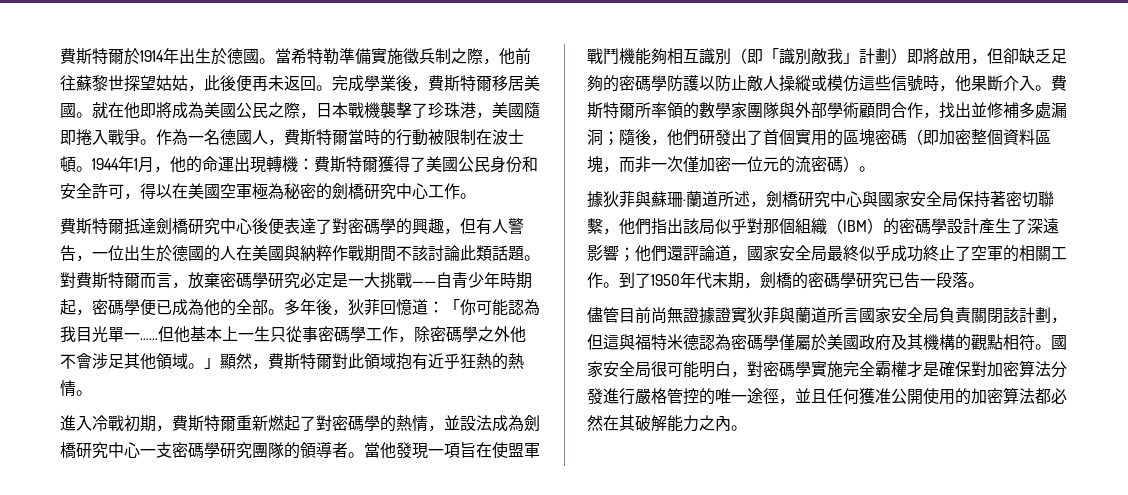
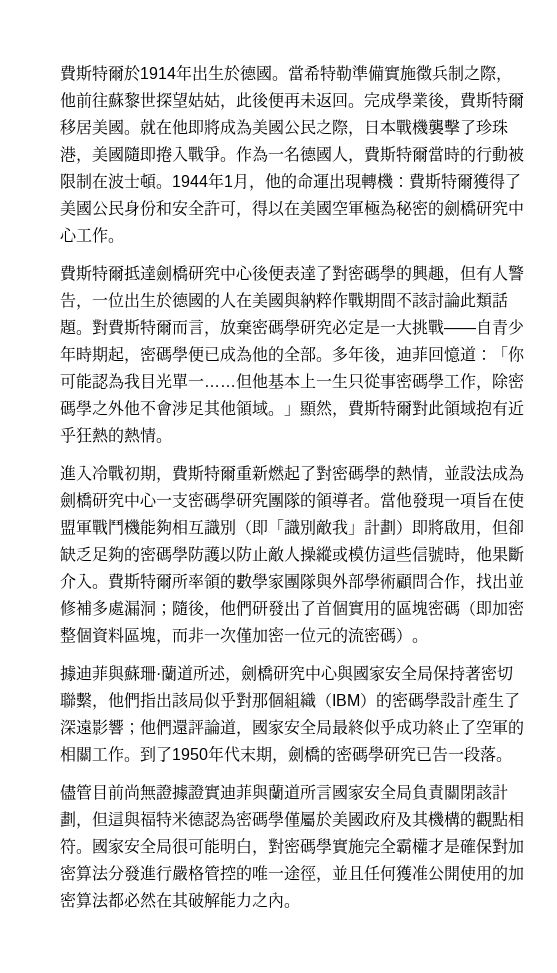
[348,299,364,316] 狄 -> [396,346,412,362] 迪
[603,191,619,208] 狄 -> [76,665,92,681] 迪
[747,307,763,324] 狄 -> [220,784,236,800] 迪

